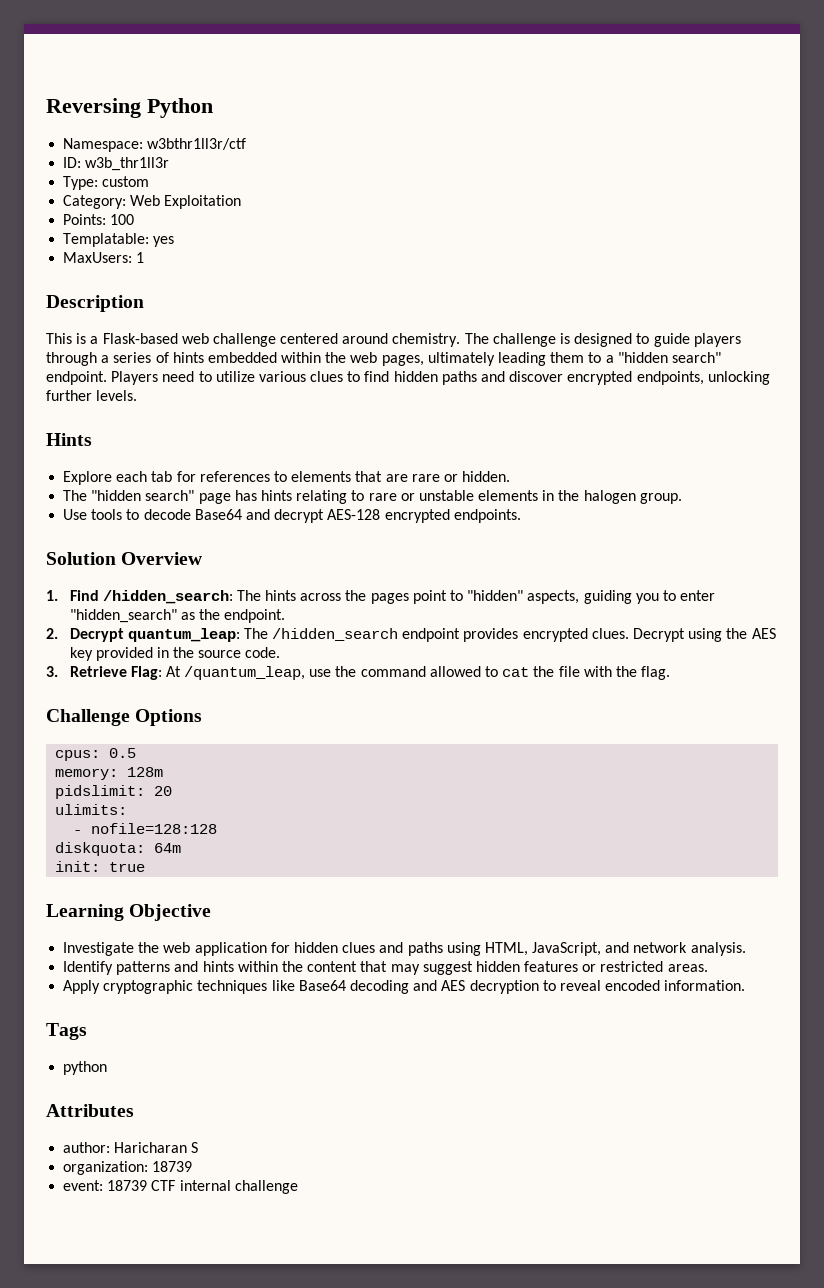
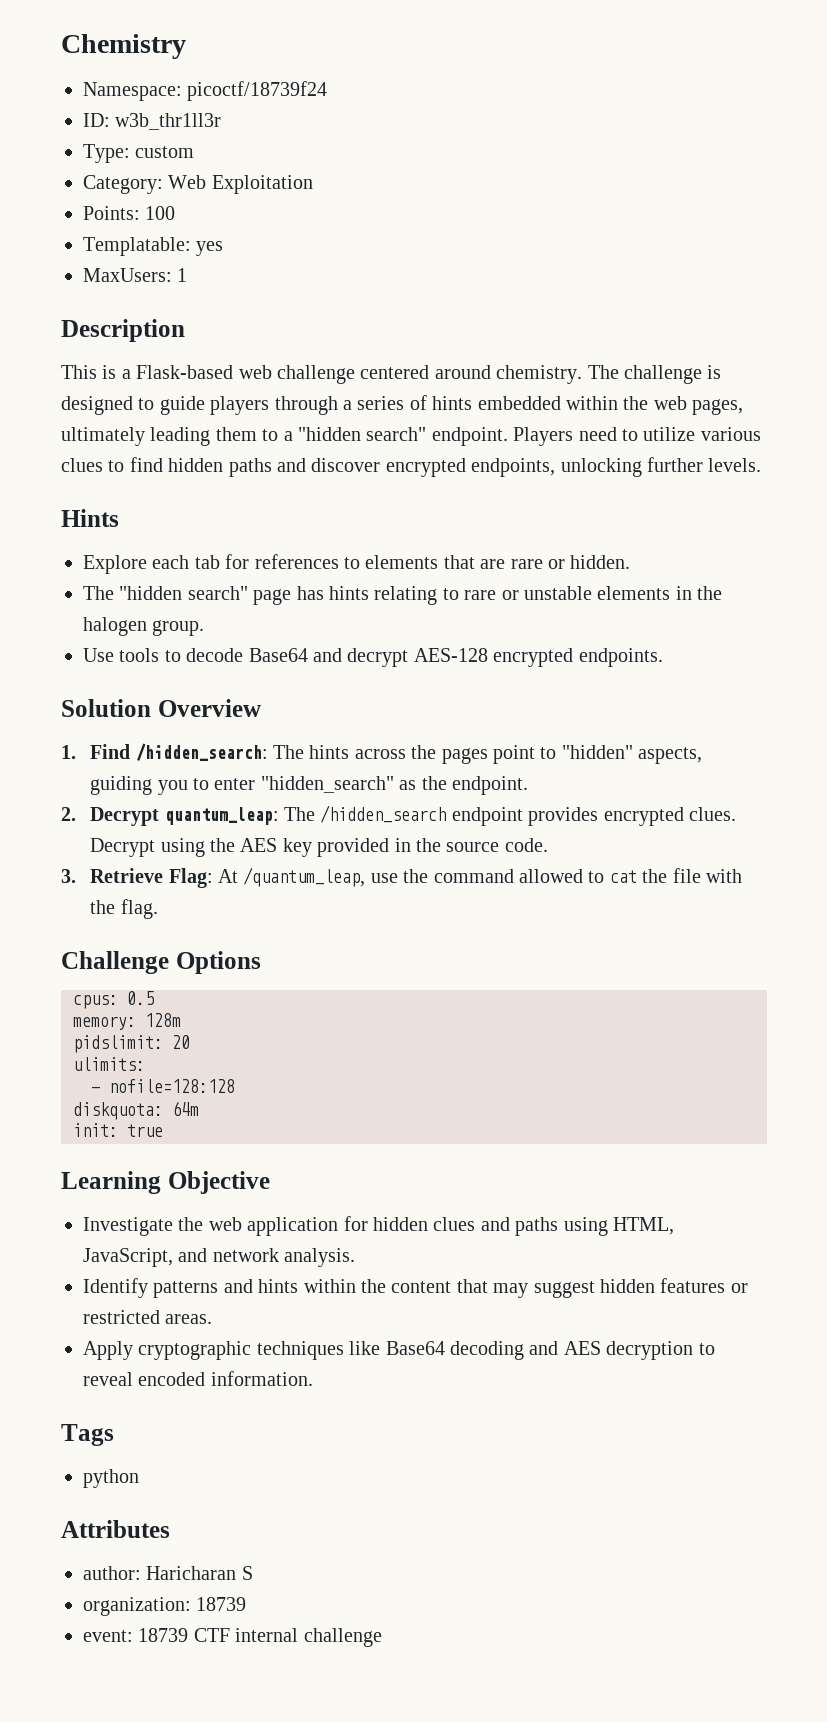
[46,98,213,118] Reversing Python -> [61,34,186,59] Chemistry
[147,138,247,150] w3bthr1ll3r/ctf -> [187,81,328,101] picoctf/18739f24

